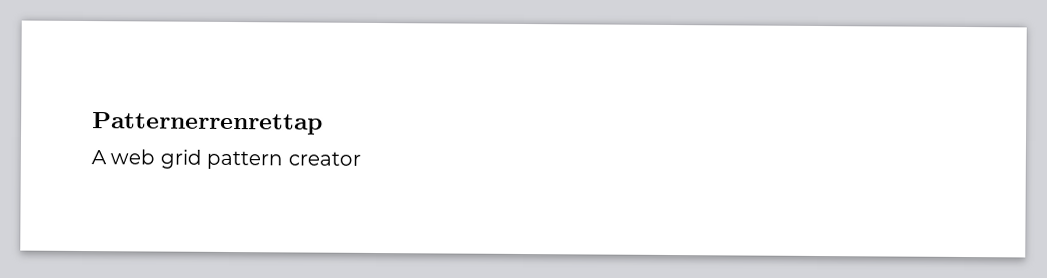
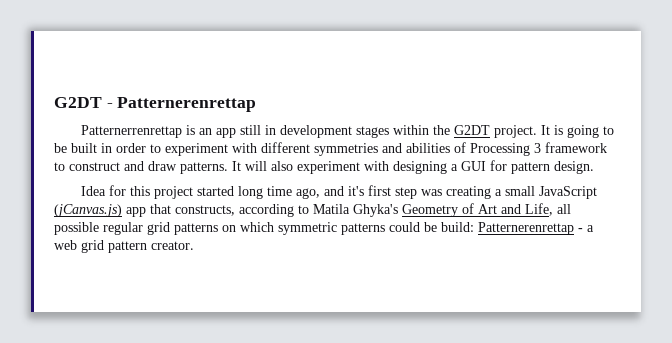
[92,112,323,135] [91,150,107,165] Patternerrenrettap // A -> [54,97,257,112] [80,125,614,138] [54,142,607,156] [54,160,594,174] [80,185,597,199] [54,203,571,217] [54,222,594,235] G2DT - Patternerenrettap // Patternerrenrettap is an app still in development stages within the G2DT project. It is going to be built in order to experiment with different symmetries and abilities of Processing 3 framework to construct and draw patterns. It will also experiment with designing a GUI for pattern design. // Idea for this project started long time ago, and it's first step was creating a small JavaScript (jCanvas.js) app that constructs, according to Matila Ghyka's Geometry of Art and Life, all possible regular grid patterns on which symmetric patterns could be build: Patternerenrettap - a
[287,151,361,166] creator -> [151,241,194,250] creator.

